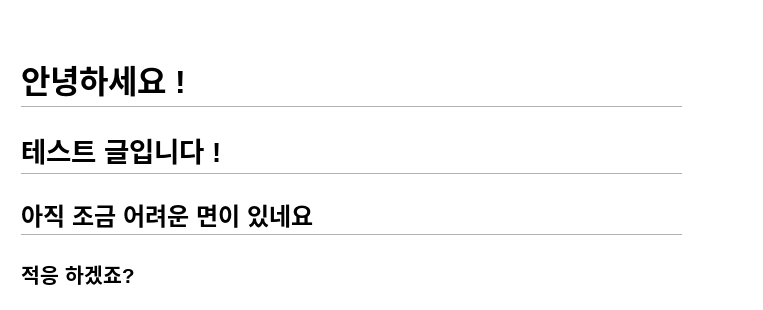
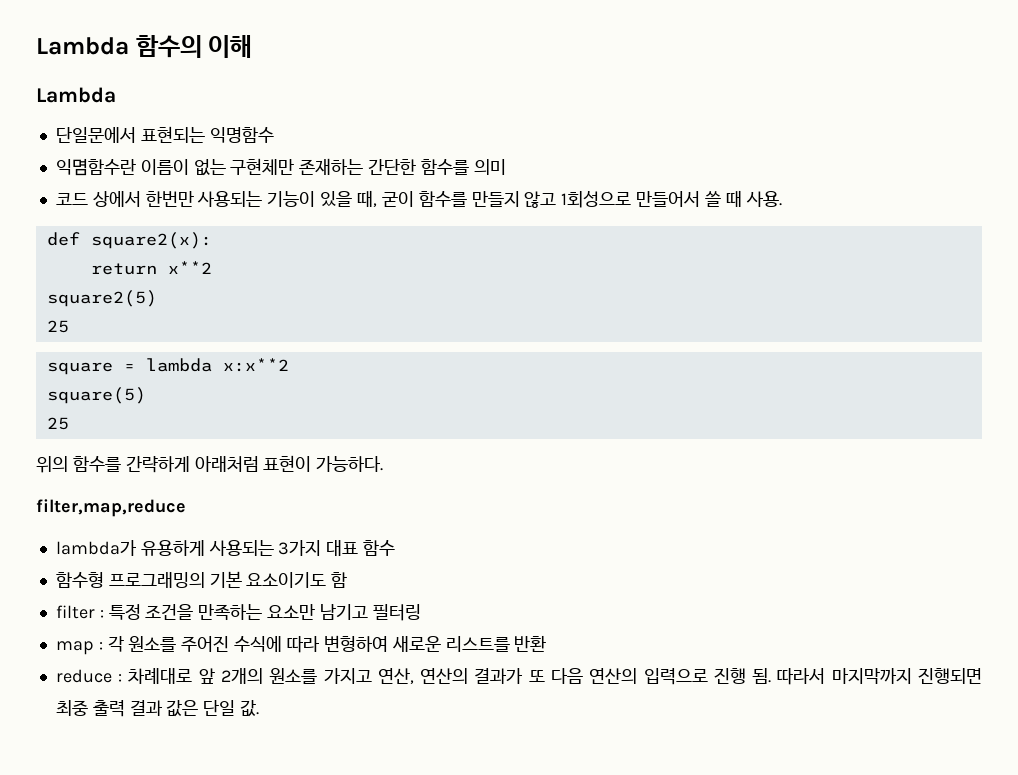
[21,65,186,97] [21,138,221,165] [21,204,313,228] [21,265,135,285] 안녕하세요 ! // 테스트 글입니다 ! // 아직 조금 어려운 면이 있네요 // 적응 하겠죠? -> [36,35,253,58] [36,87,116,103] [55,126,274,143] [55,158,506,176] [55,190,782,208] [46,232,212,249] [90,261,212,275] [46,290,157,307] [46,320,69,333] [46,358,289,375] [46,387,146,404] [46,417,69,430] [36,455,384,473] [36,499,186,517] [55,540,396,556] [55,571,348,588] [55,604,421,621] [55,635,547,655] [55,668,982,685] [55,700,260,717] Lambda 함수의 이해 // Lambda // 단일문에서 표현되는 익명함수 // 익몀함수란 이름이 없는 구현체만 존재하는 간단한 함수를 의미 // 코드 상에서 한번만 사용되는 기능이 있을 때, 굳이 함수를 만들지 않고 1회성으로 만들어서 쓸 때 사용. // def square2(x): // return x**2 // square2(5) // 25 // square = lambda x:x**2 // square(5) // 25 // 위의 함수를 간략하게 아래처럼 표현이 가능하다. // filter,map,reduce // lambda가 유용하게 사용되는 3가지 대표 함수 // 함수형 프로그래밍의 기본 요소이기도 함 // filter : 특정 조건을 만족하는 요소만 남기고 필터링 // map : 각 원소를 주어진 수식에 따라 변형하여 새로운 리스트를 반환 // reduce : 차례대로 앞 2개의 원소를 가지고 연산, 연산의 결과가 또 다음 연산의 입력으로 진행 됨. 따라서 마지막까지 진행되면 최중 출력 결과 값은 단일 값.

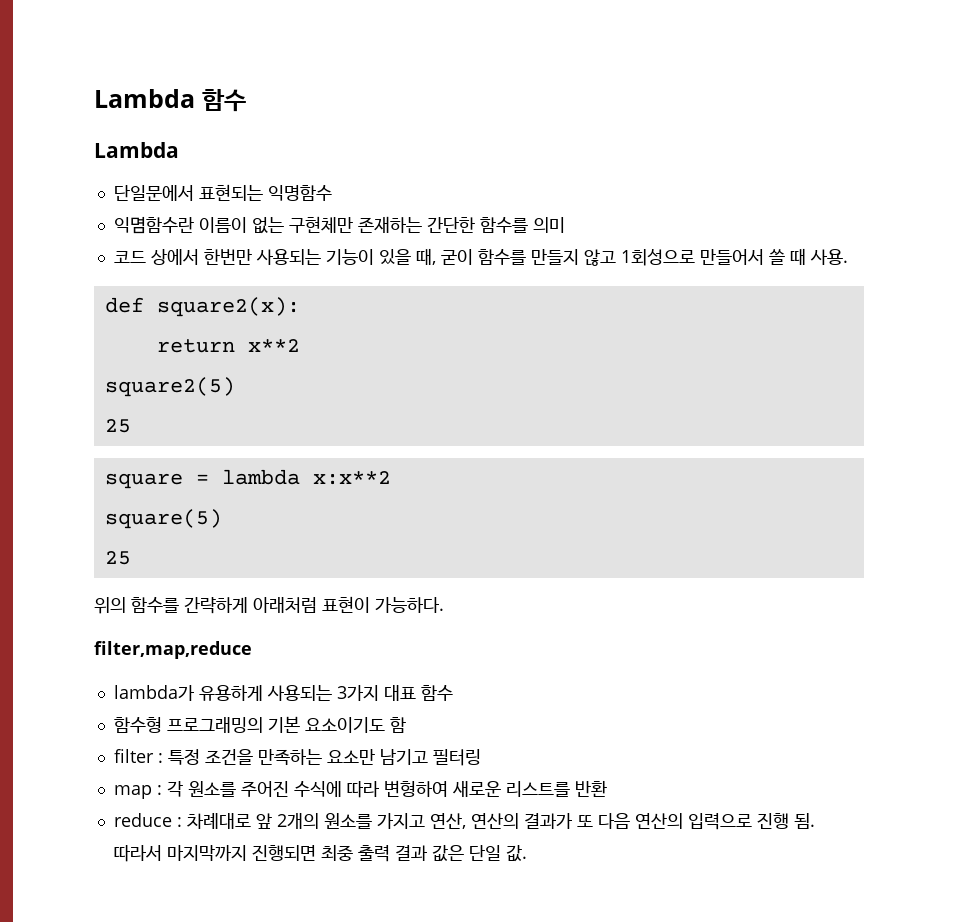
[36,35,253,58] Lambda 함수의 이해 -> [94,89,246,112] Lambda 함수

